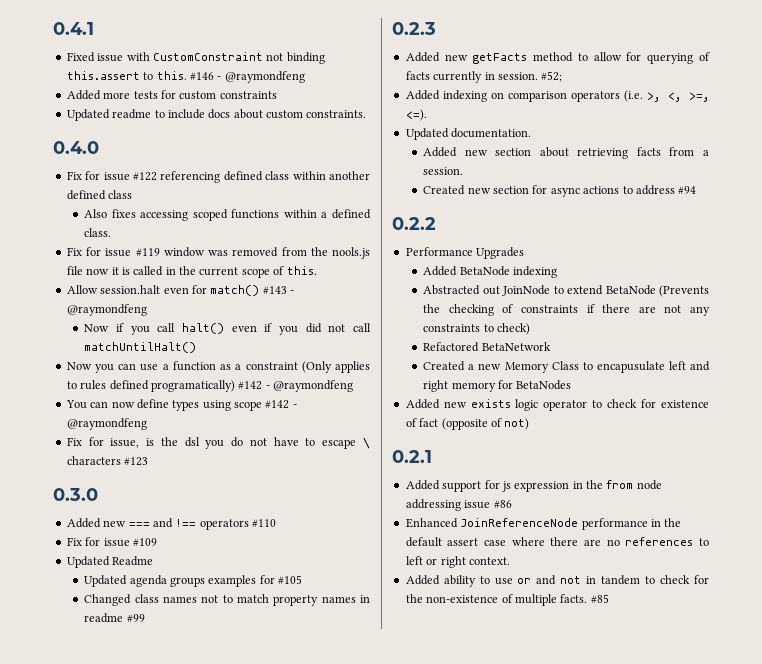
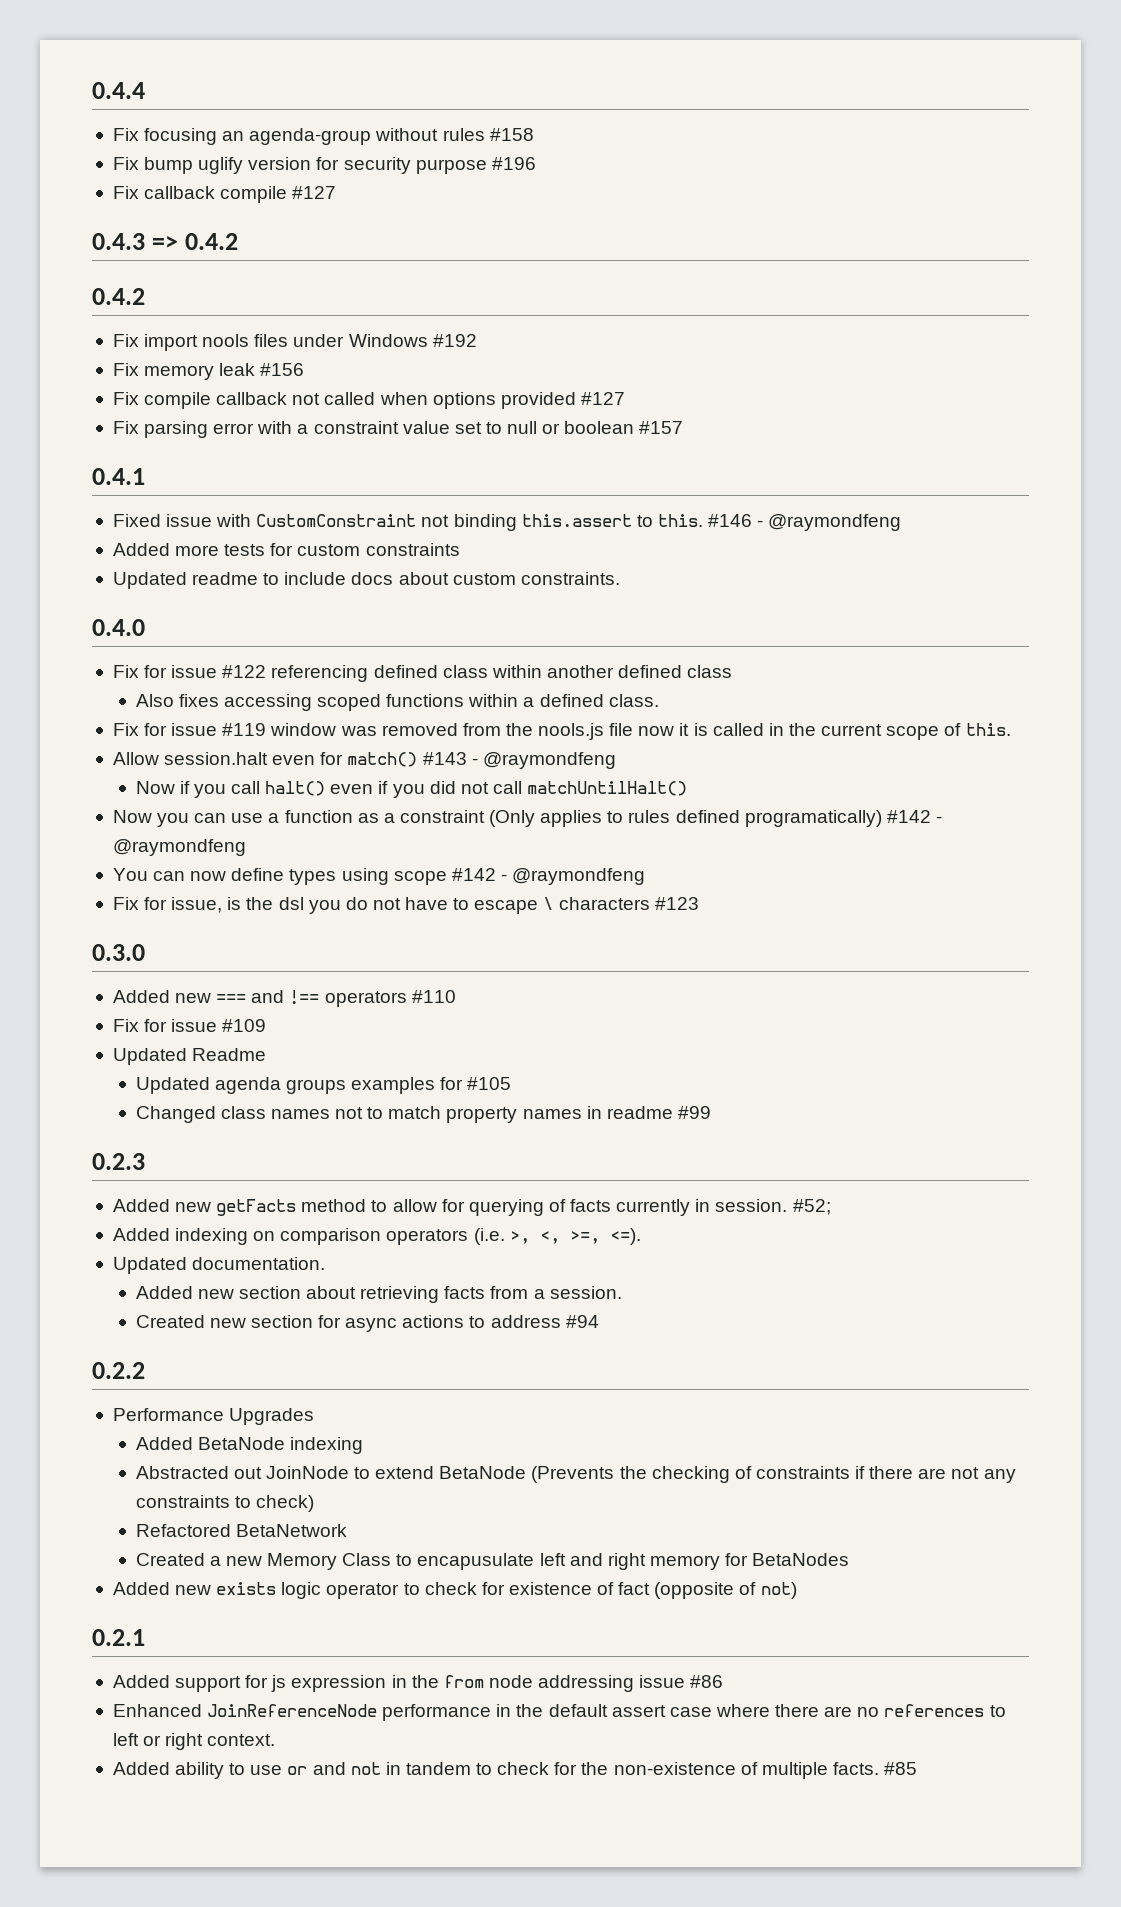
(53, 28) none -> [92,82,145,99] [112,128,534,145] [112,157,536,174] [112,186,337,203] [92,233,238,250] [92,288,145,305] [112,334,477,351] [112,363,305,380] [112,392,625,409] [112,421,684,438] 0.4.4 // Fix focusing an agenda-group without rules #158 // Fix bump uglify version for security purpose #196 // Fix callback compile #127 // 0.4.3 => 0.4.2 // 0.4.2 // Fix import nools files under Windows #192 // Fix memory leak #156 // Fix compile callback not called when options provided #127 // Fix parsing error with a constraint value set to null or boolean #157 //

